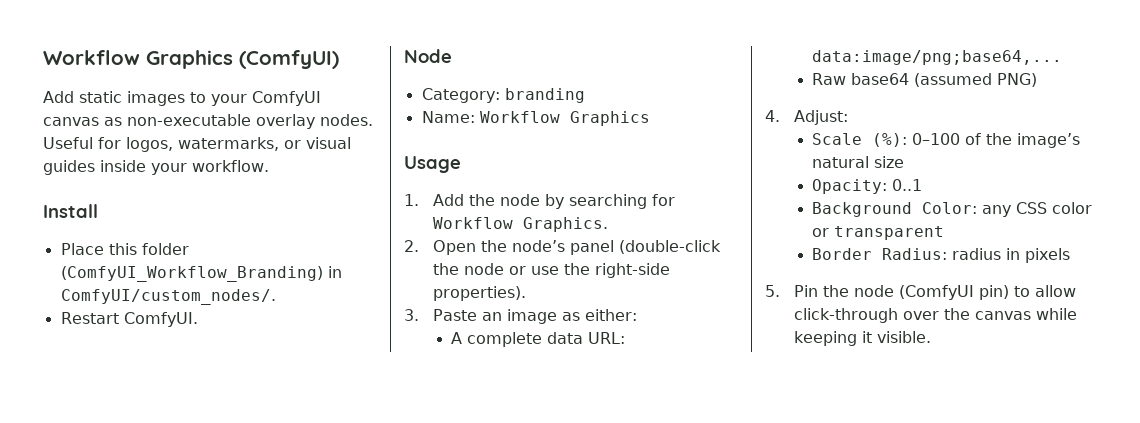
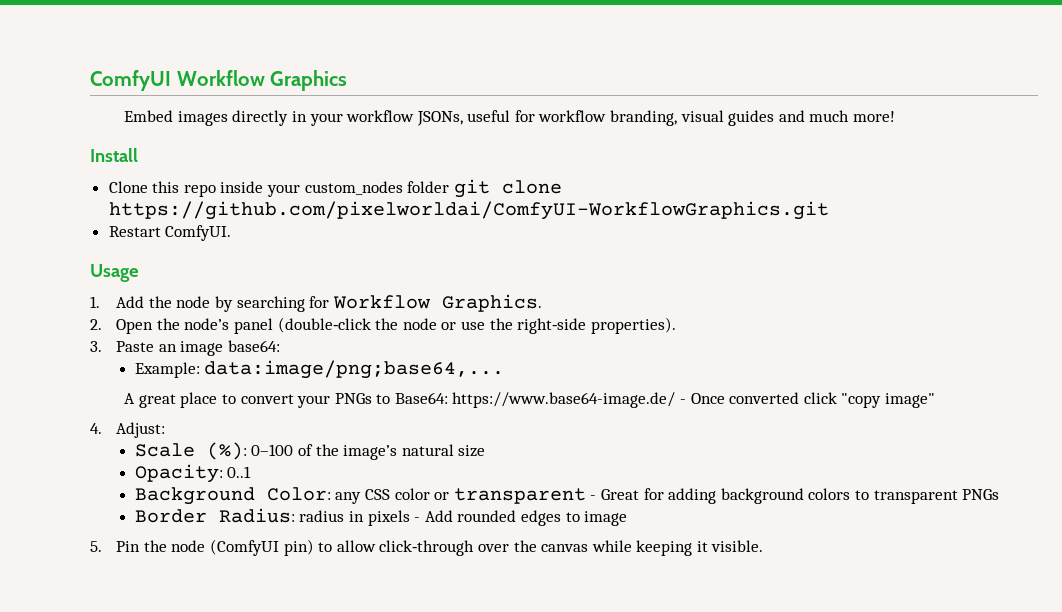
[43,50,339,69] [43,91,321,106] [43,114,373,129] [43,137,351,152] [43,160,269,175] [43,204,98,218] [60,243,189,255] [60,266,342,282] [60,289,276,305] [60,312,198,327] [404,49,452,63] [421,88,585,103] [421,111,650,126] Workflow Graphics (ComfyUI) // Add static images to your ComfyUI canvas as non-executable overlay nodes. Useful for logos, watermarks, or visual guides inside your workflow. // Install // Place this folder (ComfyUI_Workflow_Branding) in ComfyUI/custom_nodes/. // Restart ComfyUI. // Node // Category: branding // Name: Workflow Graphics -> [90,70,348,91] [124,110,895,126] [90,148,138,162] [108,179,562,198] [108,201,829,220] [108,225,232,241] ComfyUI Workflow Graphics // Embed images directly in your workflow JSONs, useful for workflow branding, visual guides and much more! // Install // Clone this repo inside your custom_nodes folder git clone https://github.com/pixelworldai/ComfyUI-WorkflowGraphics.git // Restart ComfyUI.
[562,309,638,321] [450,332,625,347] [811,50,1062,65] [811,73,1037,87] as either: // A complete data URL: data:image/png;base64,... // Raw base64 (assumed PNG) -> [227,340,280,352] [134,360,505,379] [124,392,935,408] base64: // Example: data:image/png;base64,... // A great place to convert your PNGs to Base64: https://www.base64-image.de/ - Once converted click "copy image"
(944, 233) none -> [590,488,1000,504] - Great for adding background colors to transparent PNGs
(1070, 255) none -> [414,510,628,526] - Add rounded edges to image

